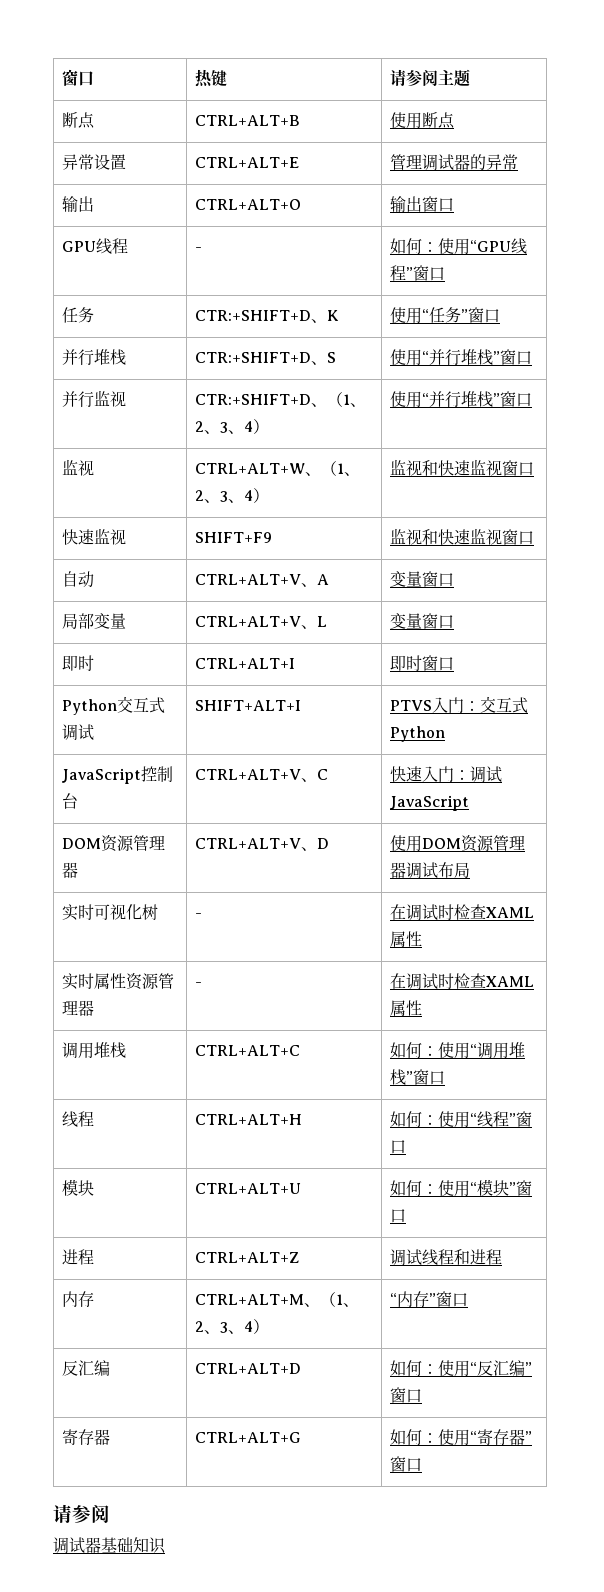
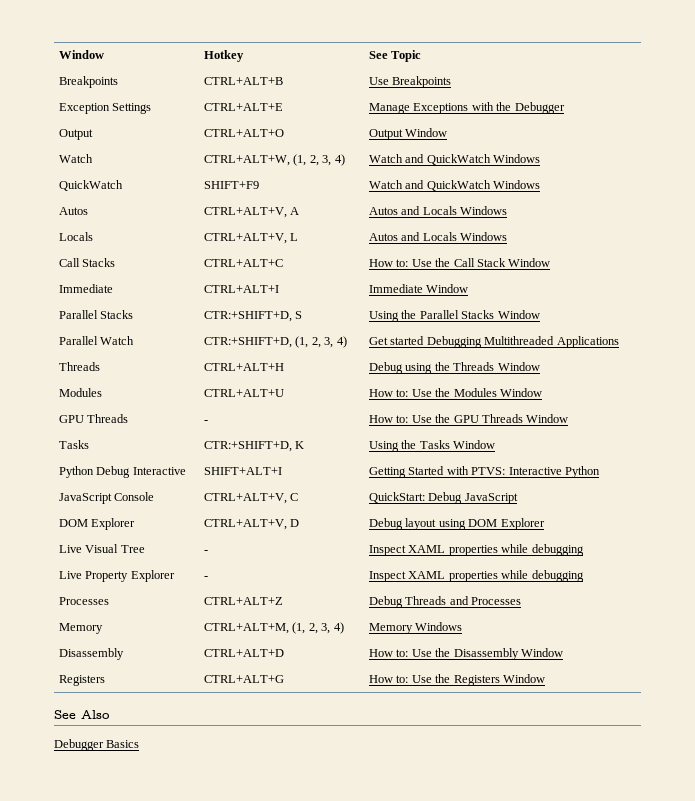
[61,69,94,86] [194,69,227,87] [389,69,470,87] [61,112,95,129] [194,115,300,126] [389,112,455,129] [61,154,126,170] [194,157,299,168] [389,154,518,171] [61,196,94,212] [194,199,301,210] [389,196,454,212] [61,238,128,254] [194,247,202,252] [389,238,527,255] [389,265,445,281] [61,307,94,323] [194,310,339,323] [389,307,500,324] [61,349,126,366] [194,352,336,365] [389,349,532,366] [61,390,126,408] [194,392,366,407] [194,419,269,434] [389,391,532,408] [61,459,94,476] [194,461,360,476] [194,488,269,503] [389,459,534,476] [61,528,126,545] [194,532,272,543] [389,528,534,545] [61,571,94,588] [194,574,329,587] [389,571,454,587] [61,613,126,629] [194,616,327,629] [389,613,454,629] [61,655,94,671] [194,658,295,669] [389,655,454,671] [61,696,165,715] [61,724,94,741] 窗口 | 热键 | 请参阅主题 // 断点 | CTRL+ALT+B | 使用断点 // 异常设置 | CTRL+ALT+E | 管理调试器的异常 // 输出 | CTRL+ALT+O | 输出窗口 // GPU线程 | - | 如何：使用“GPU线程”窗口 // 任务 | CTR:+SHIFT+D、K | 使用“任务”窗口 // 并行堆栈 | CTR:+SHIFT+D、S | 使用“并行堆栈”窗口 // 并行监视 | CTR:+SHIFT+D、（1、2、3、4） | 使用“并行堆栈”窗口 // 监视 | CTRL+ALT+W、（1、2、3、4） | 监视和快速监视窗口 // 快速监视 | SHIFT+F9 | 监视和快速监视窗口 // 自动 | CTRL+ALT+V、A | 变量窗口 // 局部变量 | CTRL+ALT+V、L | 变量窗口 // 即时 | CTRL+ALT+I | 即时窗口 // Python交互式调试 -> [59,50,105,59] [204,50,245,62] [369,50,422,62] [59,76,119,88] [204,77,284,85] [369,76,452,88] [59,103,152,114] [204,103,284,111] [369,102,565,114] [59,129,94,140] [204,129,285,137] [369,128,448,140] [59,154,94,163] [204,154,345,166] [369,154,541,165] [59,180,124,191] [204,181,260,189] [369,180,541,191] [59,207,89,215] [204,207,300,218] [369,206,508,215] [59,232,94,241] [204,233,299,244] [369,232,508,241] [59,258,116,267] [204,259,284,267] [369,258,551,267] [59,284,114,293] [204,285,280,293] [369,284,469,293] [59,310,134,319] [204,311,303,322] [369,310,540,322] [59,336,135,345] [204,336,347,348] [369,336,619,348] [59,362,101,371] [204,363,285,371] [369,362,540,374] [59,388,103,397] [204,389,285,397] [369,388,542,397] [59,414,129,423] [204,420,209,423] [369,414,569,423] [59,440,90,449] [204,441,305,452] [369,440,496,452] [59,466,186,478] Window | Hotkey | See Topic // Breakpoints | CTRL+ALT+B | Use Breakpoints // Exception Settings | CTRL+ALT+E | Manage Exceptions with the Debugger // Output | CTRL+ALT+O | Output Window // Watch | CTRL+ALT+W, (1, 2, 3, 4) | Watch and QuickWatch Windows // QuickWatch | SHIFT+F9 | Watch and QuickWatch Windows // Autos | CTRL+ALT+V, A | Autos and Locals Windows // Locals | CTRL+ALT+V, L | Autos and Locals Windows // Call Stacks | CTRL+ALT+C | How to: Use the Call Stack Window // Immediate | CTRL+ALT+I | Immediate Window // Parallel Stacks | CTR:+SHIFT+D, S | Using the Parallel Stacks Window // Parallel Watch | CTR:+SHIFT+D, (1, 2, 3, 4) | Get started Debugging Multithreaded Applications // Threads | CTRL+ALT+H | Debug using the Threads Window // Modules | CTRL+ALT+U | How to: Use the Modules Window // GPU Threads | - | How to: Use the GPU Threads Window // Tasks | CTR:+SHIFT+D, K | Using the Tasks Window // Python Debug Interactive
[389,696,528,713] [389,726,445,742] [61,766,173,784] [61,793,78,809] [194,769,328,782] [389,766,502,783] [389,795,469,811] [61,835,165,852] [61,862,78,878] [194,838,329,851] [389,835,525,852] [389,862,470,879] [61,904,158,921] [194,913,202,918] [389,904,534,921] [389,931,422,947] [61,973,174,990] [61,1000,94,1016] [194,982,202,987] [389,973,534,990] [389,1000,422,1016] [61,1042,126,1059] [194,1045,300,1056] [389,1042,525,1059] [389,1069,445,1085] [61,1111,94,1127] [194,1114,302,1125] [389,1111,532,1128] [389,1140,406,1154] [61,1179,94,1196] [194,1183,301,1194] [389,1179,532,1197] [389,1209,406,1223] [61,1249,94,1265] [194,1252,299,1263] [389,1249,502,1266] [61,1291,94,1307] [194,1292,359,1307] [194,1319,269,1334] [389,1291,468,1307] [61,1360,110,1376] [194,1363,301,1374] [389,1360,532,1377] [389,1387,422,1403] [61,1429,110,1445] [194,1432,301,1443] [389,1429,532,1446] [389,1456,422,1472] [53,1504,110,1524] [53,1537,166,1554] PTVS入门：交互式Python // JavaScript控制台 | CTRL+ALT+V、C | 快速入门：调试JavaScript // DOM资源管理器 | CTRL+ALT+V、D | 使用DOM资源管理器调试布局 // 实时可视化树 | - | 在调试时检查XAML属性 // 实时属性资源管理器 | - | 在调试时检查XAML属性 // 调用堆栈 | CTRL+ALT+C | 如何：使用“调用堆栈”窗口 // 线程 | CTRL+ALT+H | 如何：使用“线程”窗口 // 模块 | CTRL+ALT+U | 如何：使用“模块”窗口 // 进程 | CTRL+ALT+Z | 调试线程和进程 // 内存 | CTRL+ALT+M、（1、2、3、4） | “内存”窗口 // 反汇编 | CTRL+ALT+D | 如何：使用“反汇编”窗口 // 寄存器 | CTRL+ALT+G | 如何：使用“寄存器”窗口 // 请参阅 // 调试器基础知识 -> [369,466,600,478] [59,492,155,504] [204,493,299,504] [369,492,518,504] [59,518,136,530] [204,519,300,530] [369,518,545,530] [59,544,145,553] [204,550,209,553] [369,544,584,556] [59,570,175,582] [204,576,209,579] [369,570,584,582] [59,597,110,605] [204,597,284,605] [369,596,522,608] [59,623,104,634] [204,622,344,634] [369,622,463,634] [59,648,125,660] [204,649,285,657] [369,648,563,660] [59,675,106,686] [204,675,285,683] [369,674,545,686] [54,710,110,719] [54,739,140,751] Getting Started with PTVS: Interactive Python // JavaScript Console | CTRL+ALT+V, C | QuickStart: Debug JavaScript // DOM Explorer | CTRL+ALT+V, D | Debug layout using DOM Explorer // Live Visual Tree | - | Inspect XAML properties while debugging // Live Property Explorer | - | Inspect XAML properties while debugging // Processes | CTRL+ALT+Z | Debug Threads and Processes // Memory | CTRL+ALT+M, (1, 2, 3, 4) | Memory Windows // Disassembly | CTRL+ALT+D | How to: Use the Disassembly Window // Registers | CTRL+ALT+G | How to: Use the Registers Window // See Also // Debugger Basics

